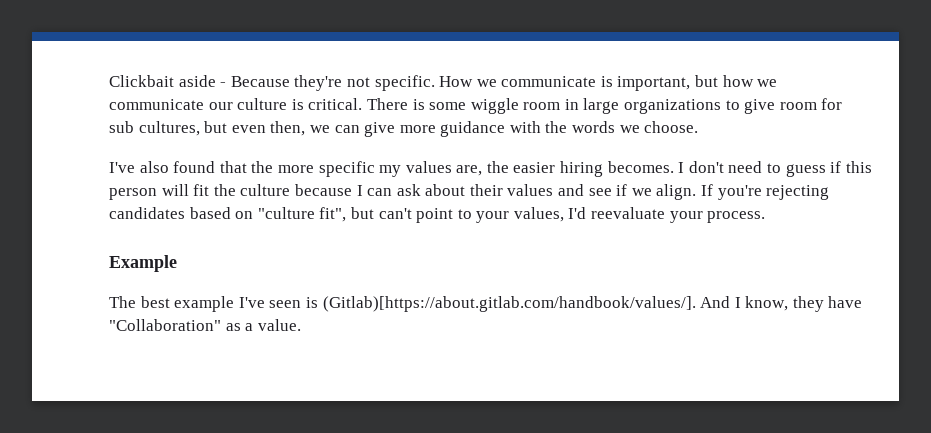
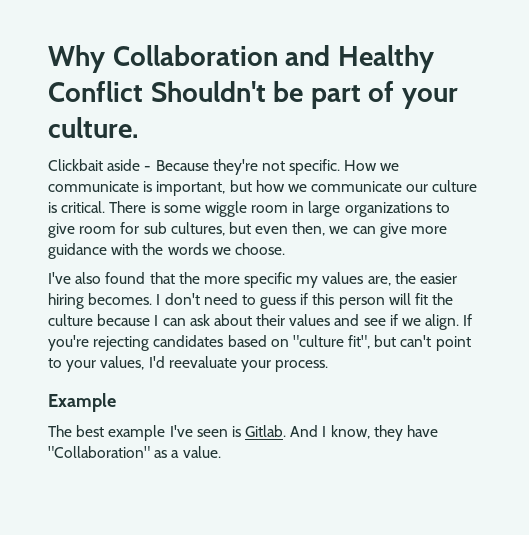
(109, 81) none -> [48,45,434,73] [48,81,458,109] [48,117,139,138] Why Collaboration and Healthy Conflict Shouldn't be part of your culture. //
[322,296,696,312] (Gitlab)[https://about.gitlab.com/handbook/values/]. -> [245,425,287,437] Gitlab.

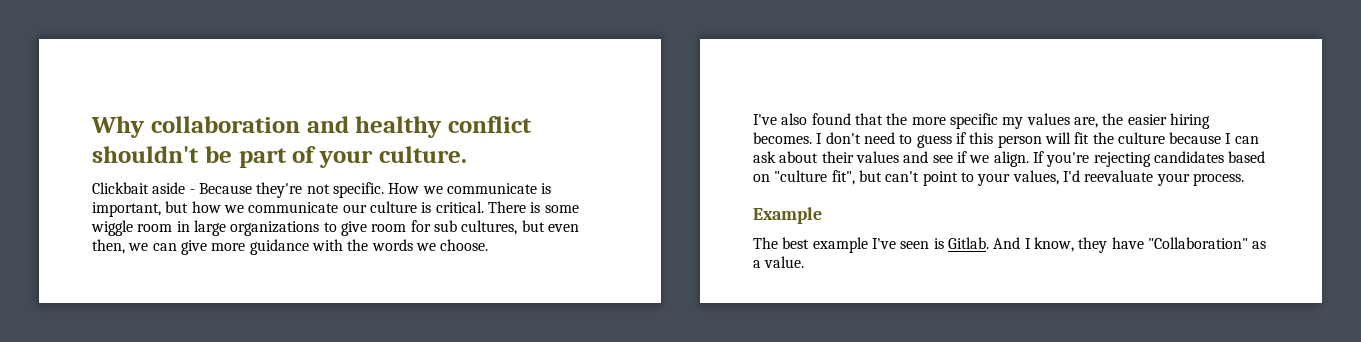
[112,45,434,73] [48,81,266,102] Collaboration and Healthy Conflict Shouldn't -> [150,116,532,138] [92,146,199,163] collaboration and healthy conflict shouldn't

